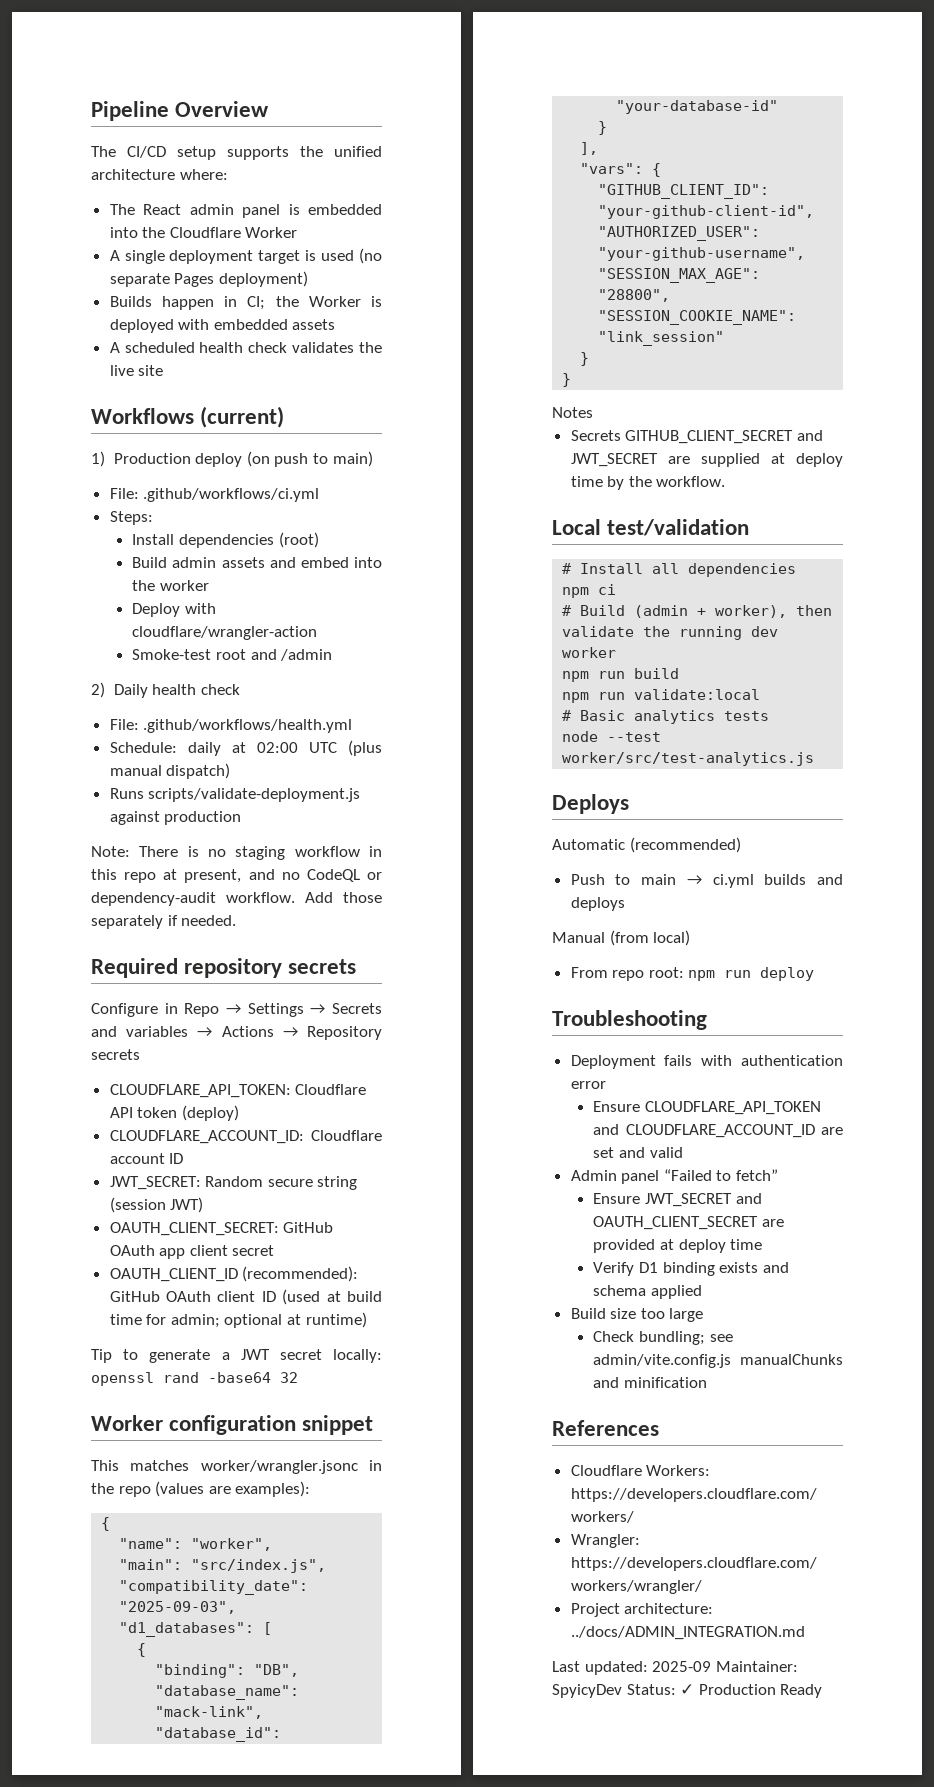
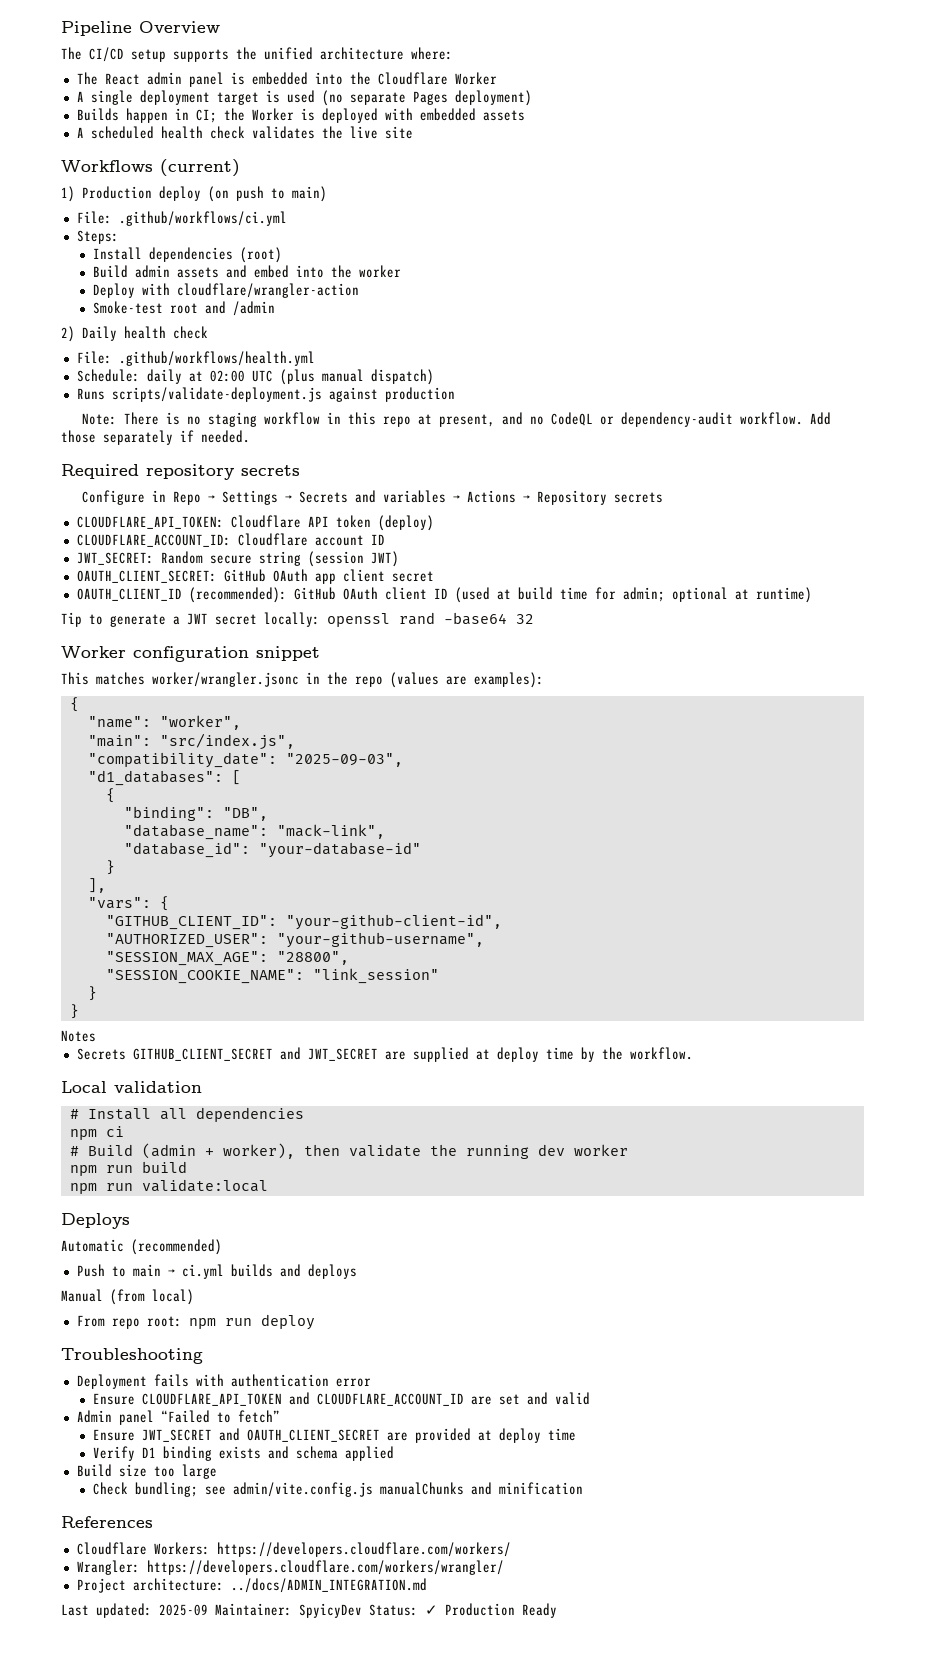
[607,519,750,536] test/validation -> [114,1081,202,1093] validation
[562,710,770,724] [562,731,662,742] [562,752,815,766] // # Basic analytics tests // node --test worker/src/test-analytics.js -> (268, 1185) none

